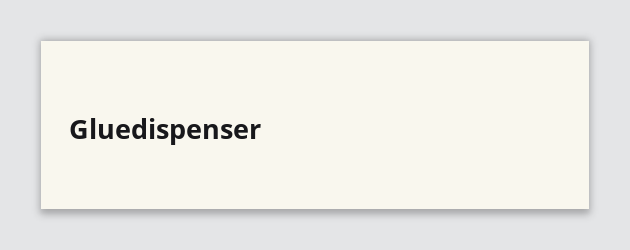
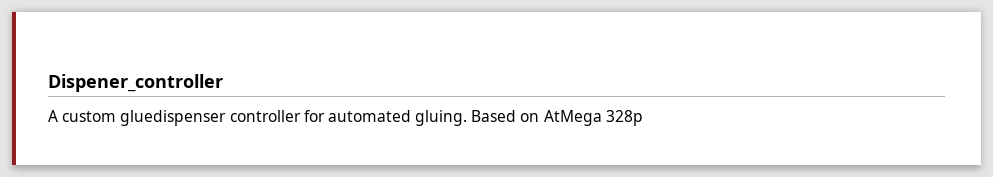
[69,118,261,145] Gluedispenser -> [48,74,223,92] [48,110,643,126] Dispener_controller // A custom gluedispenser controller for automated gluing. Based on AtMega 328p

